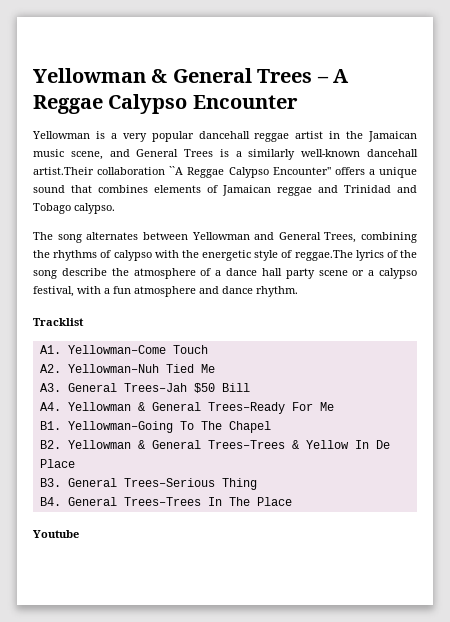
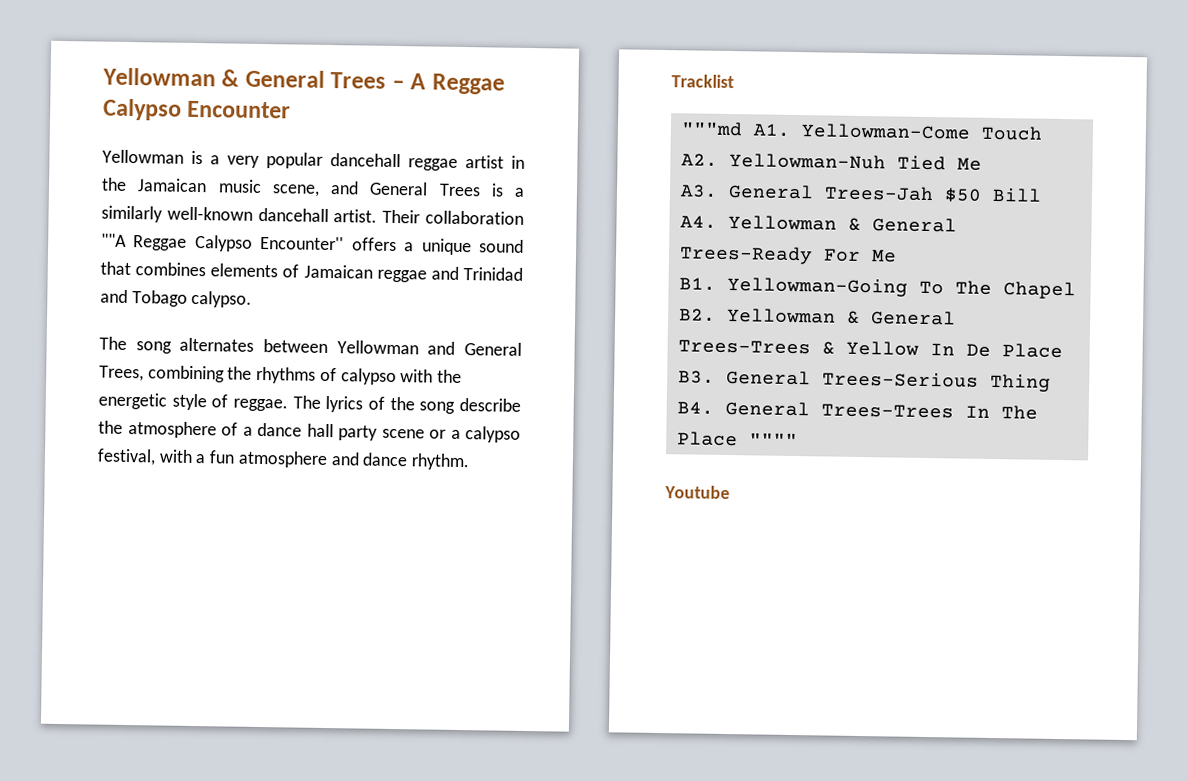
[33,166,184,175] artist.Their collaboration ``A -> [333,209,524,225] [101,233,127,247] artist. Their collaboration ""A
[294,250,353,261] reggae.The -> [233,395,321,412] reggae. The
(84, 322) none -> [680,121,743,137] """md
(292, 501) none -> [748,432,798,447] """"

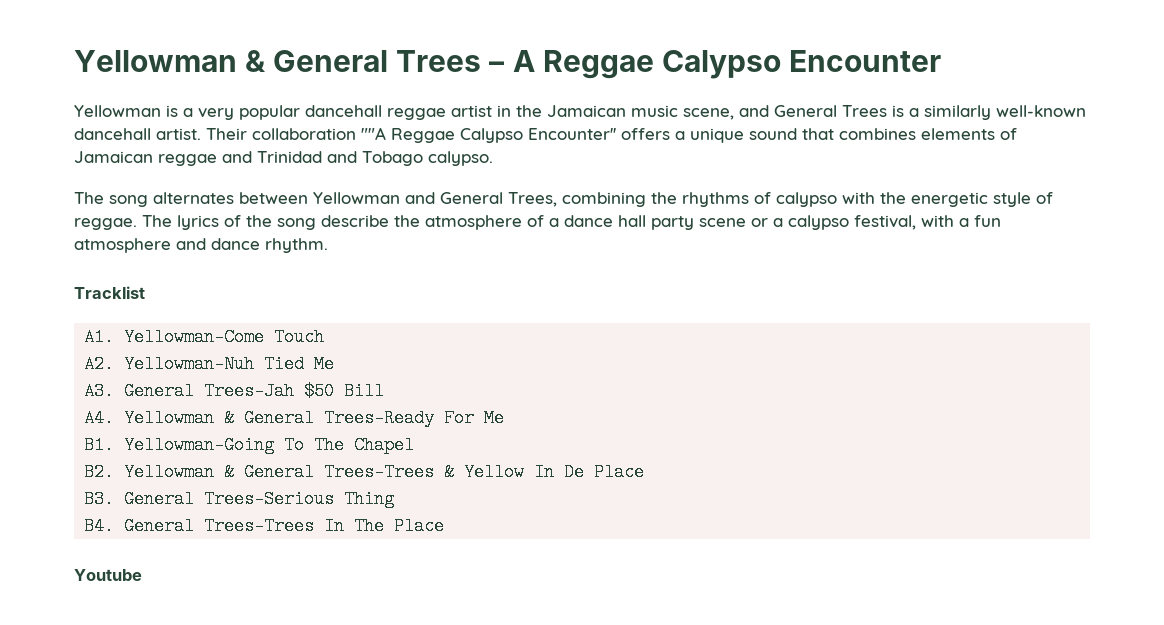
[680,121,743,137] """md -> (145, 292) none
[748,432,798,447] """" -> (445, 526) none

